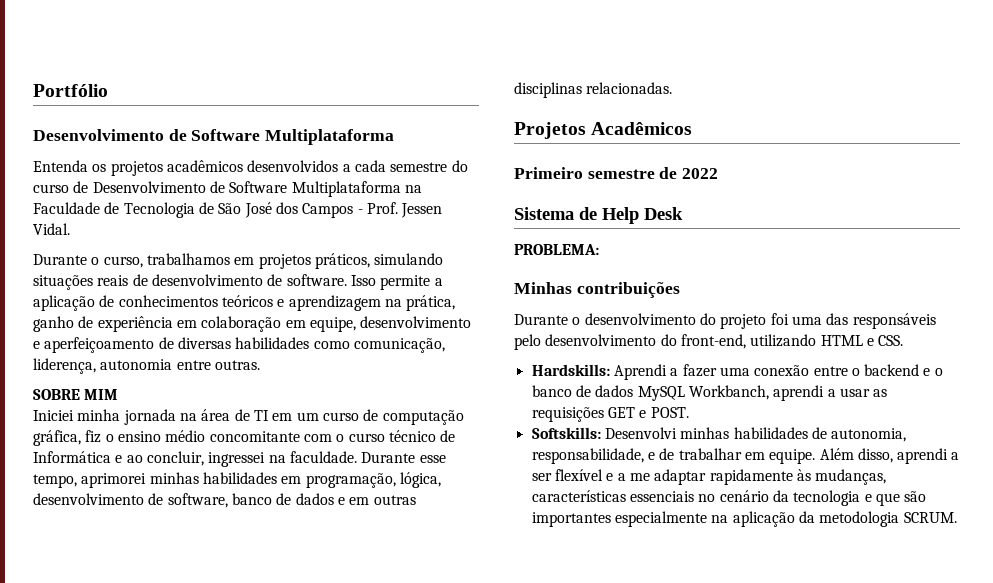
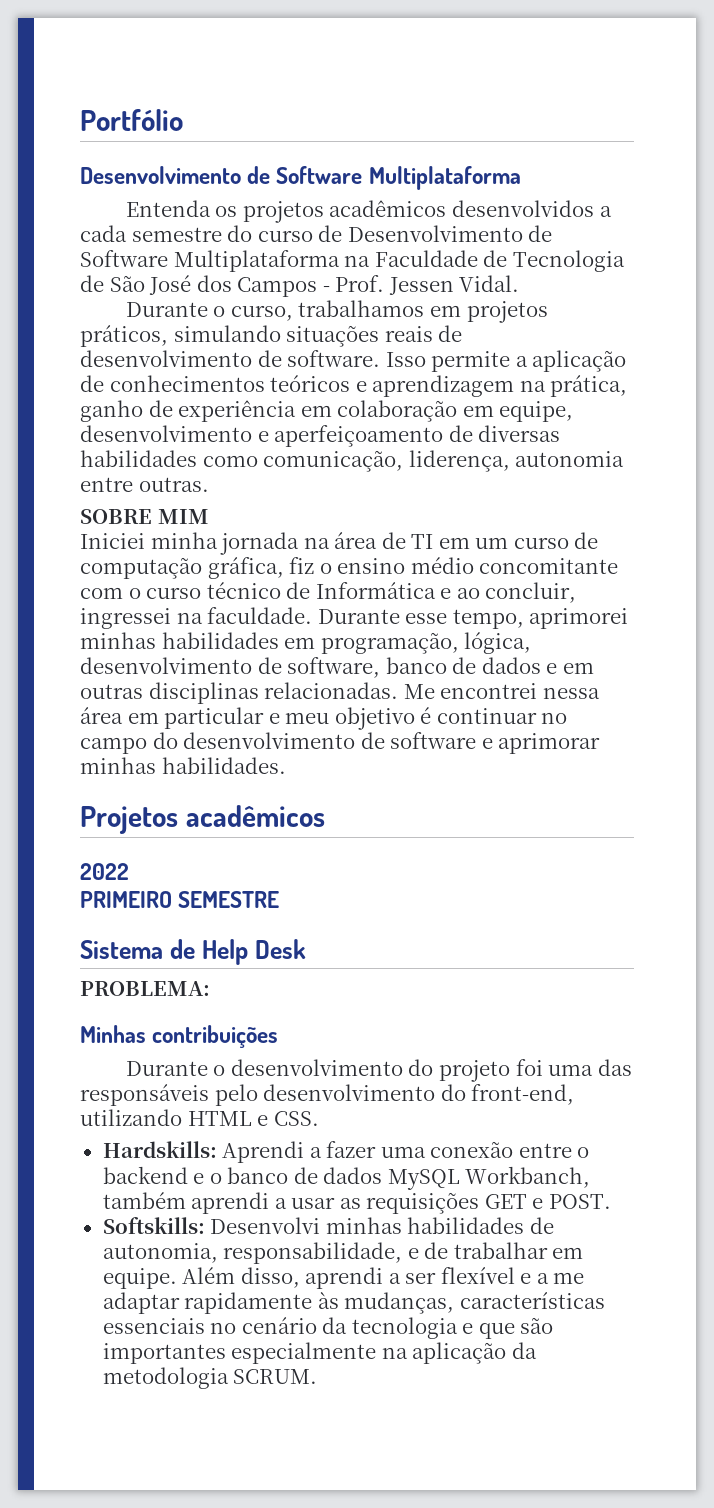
[514,122,693,139] [514,167,678,179] // Projetos Acadêmicos // Primeiro semestre de -> [403,683,600,699] [80,707,568,730] [80,732,601,754] [80,757,286,774] [80,805,325,834] Me encontrei nessa área em particular e meu objetivo é continuar no campo do desenvolvimento de software e aprimorar minhas habilidades. // Projetos acadêmicos //
(719, 173) none -> [80,891,280,908] // PRIMEIRO SEMESTRE
(769, 392) none -> [102,1192,186,1209] também

